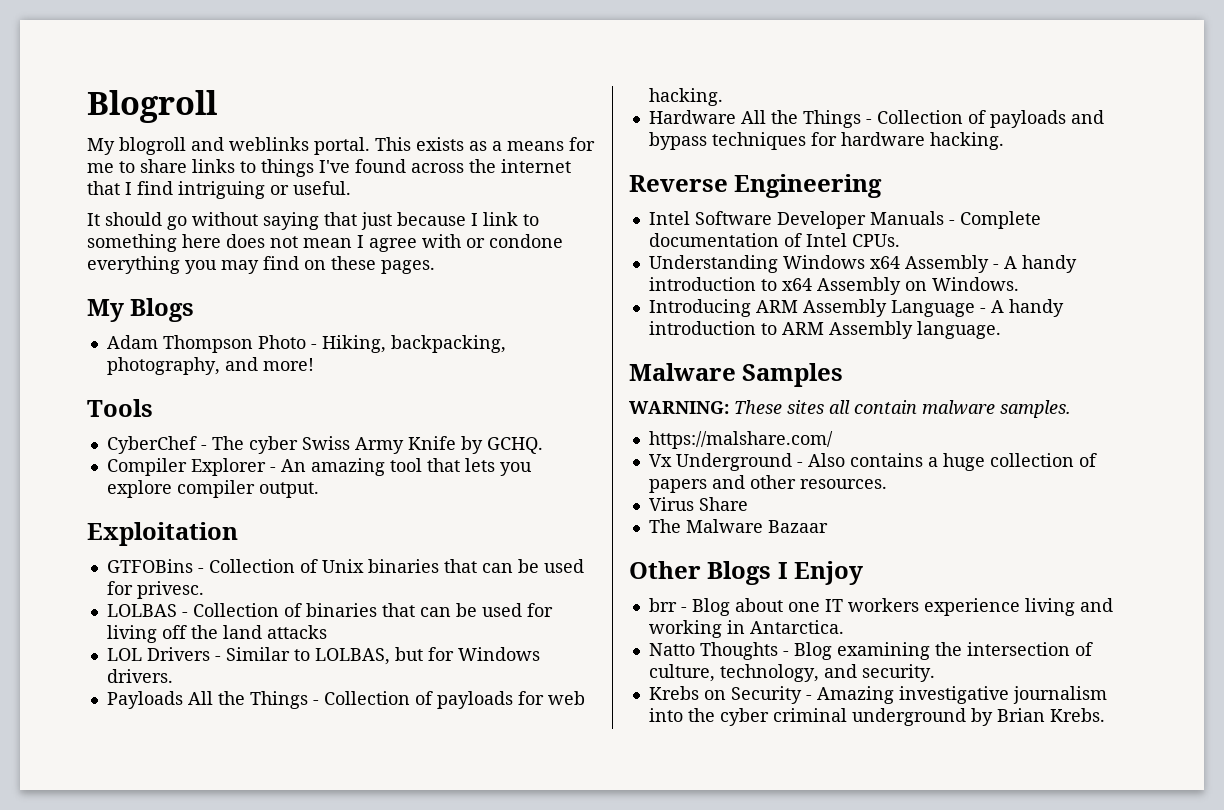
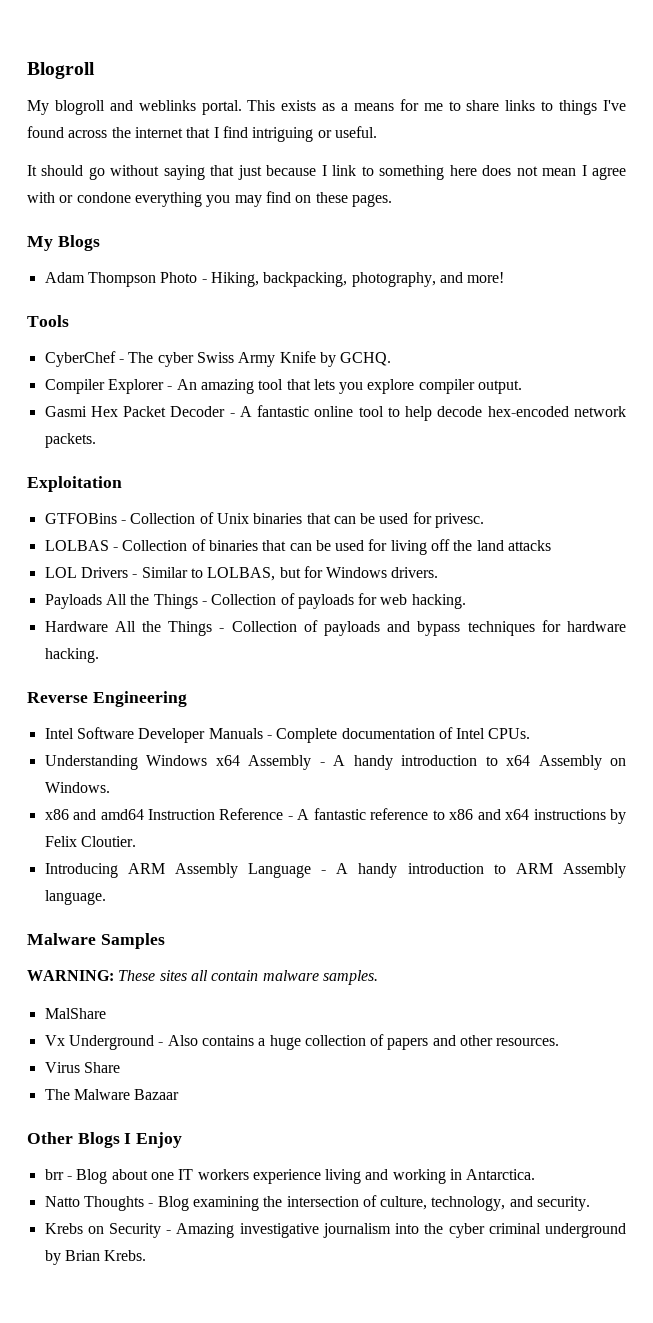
(319, 490) none -> [44,405,626,421] [44,433,96,448] // Gasmi Hex Packet Decoder - A fantastic online tool to help decode hex-encoded network packets.
(1019, 284) none -> [44,808,626,824] [44,836,136,847] // x86 and amd64 Instruction Reference - A fantastic reference to x86 and x64 instructions by Felix Cloutier.
[648,431,833,449] https://malshare.com/ -> [44,1008,106,1019] MalShare

